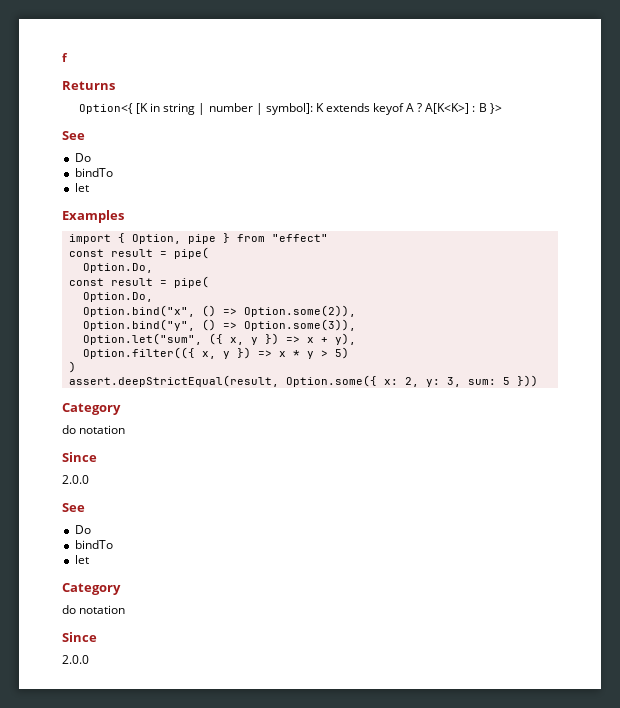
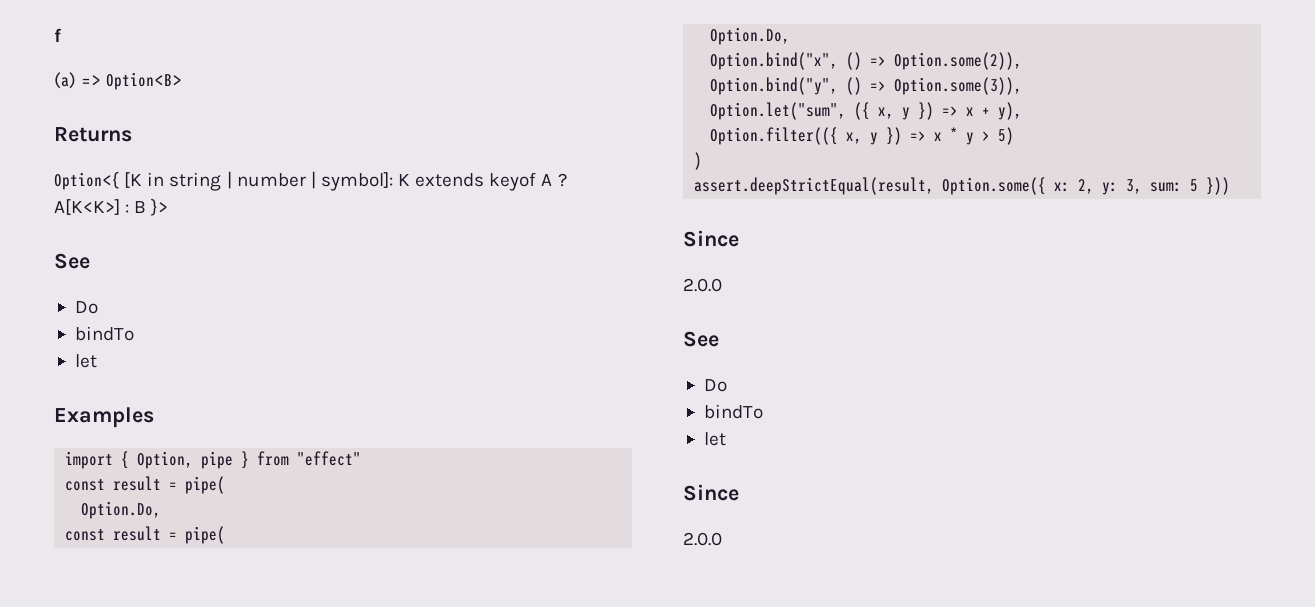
(68, 57) none -> [54,72,183,90] // (a) => Option<B>
[62,403,121,415] [62,425,126,434] // Category // do notation -> (1231, 186) none
[62,583,121,595] [62,605,126,614] // Category // do notation -> (726, 439) none

